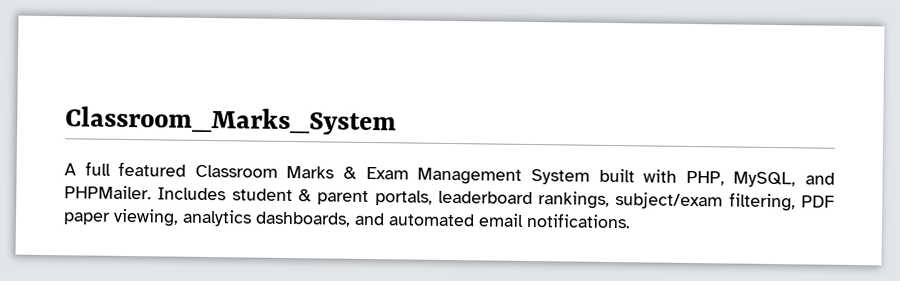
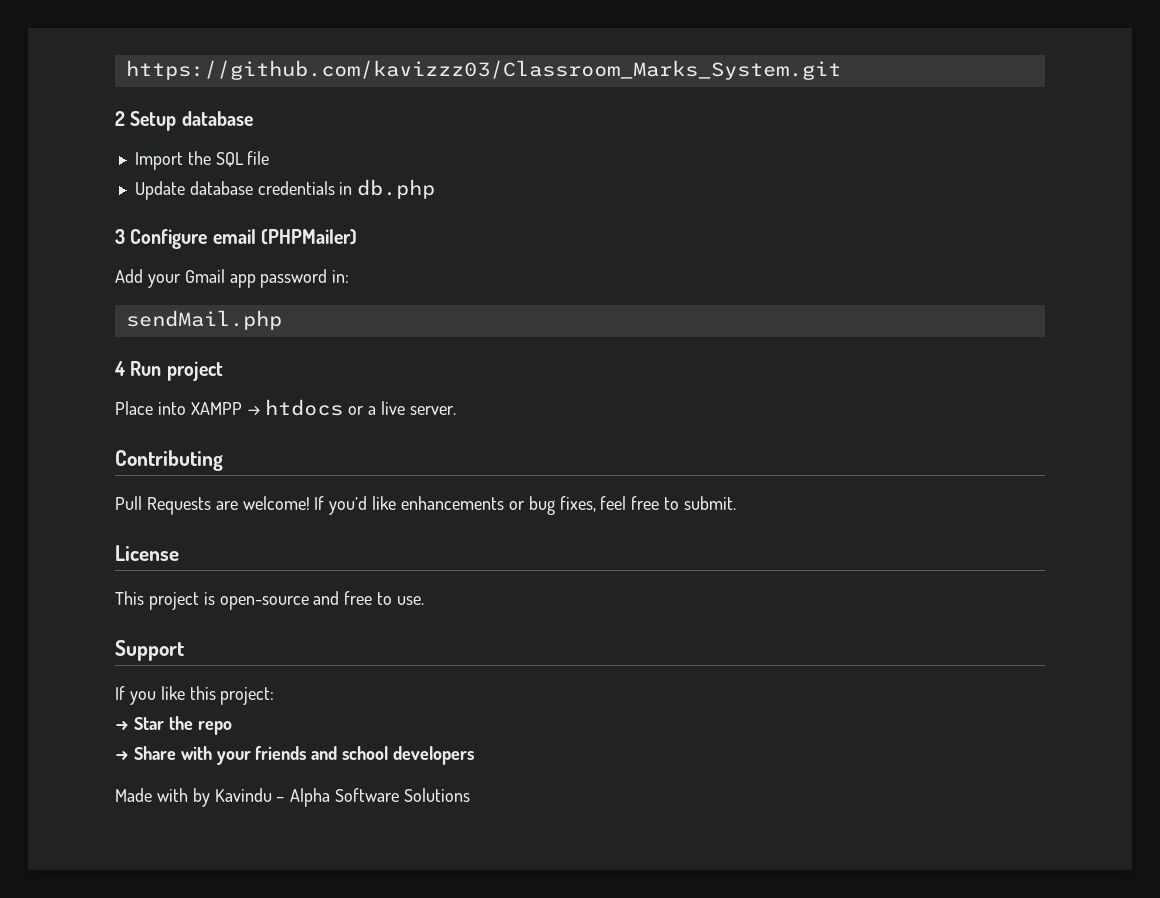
[65,106,397,136] [64,161,836,188] [64,185,835,212] [63,208,631,229] Classroom_Marks_System // A full featured Classroom Marks & Exam Management System built with PHP, MySQL, and PHPMailer. Includes student & parent portals, leaderboard rankings, subject/exam filtering, PDF paper viewing, analytics dashboards, and automated email notifications. -> [125,60,841,80] [115,111,253,131] [134,151,270,170] [134,179,436,200] [115,229,357,249] [115,269,350,288] [125,310,282,330] [114,361,223,381] [115,399,456,416] [115,450,223,471] [115,496,737,515] [115,545,179,561] [115,591,425,610] [115,640,184,661] [115,686,275,705] [115,716,232,735] [115,746,475,765] [115,788,471,807] https://github.com/kavizzz03/Classroom_Marks_System.git // 2 Setup database // Import the SQL file // Update database credentials in db.php // 3 Configure email (PHPMailer) // Add your Gmail app password in: // sendMail.php // 4 Run project // Place into XAMPP → htdocs or a live server. // Contributing // Pull Requests are welcome! If you’d like enhancements or bug fixes, feel free to submit. // License // This project is open-source and free to use. // Support // If you like this project: // → Star the repo // → Share with your friends and school developers // Made with by Kavindu – Alpha Software Solutions

